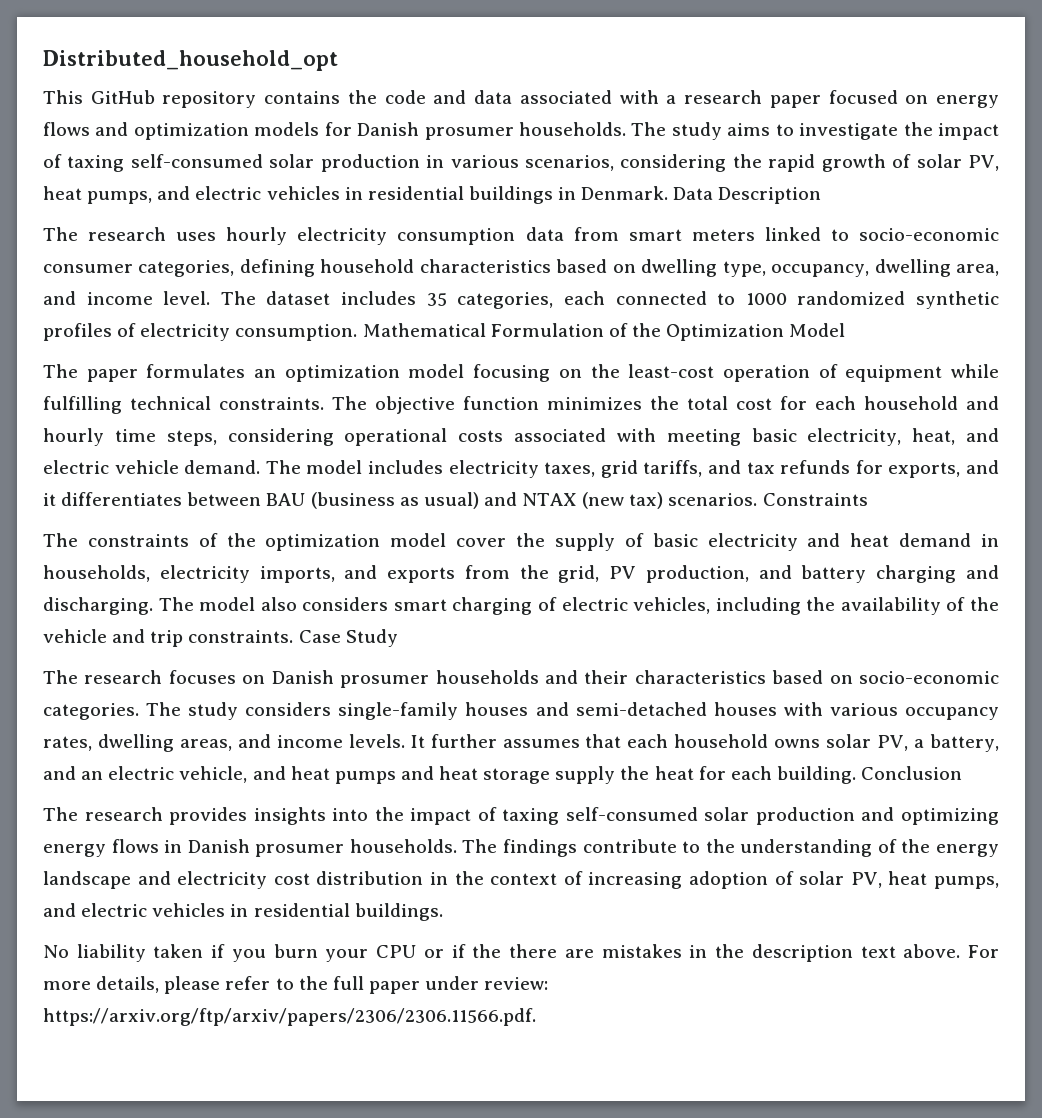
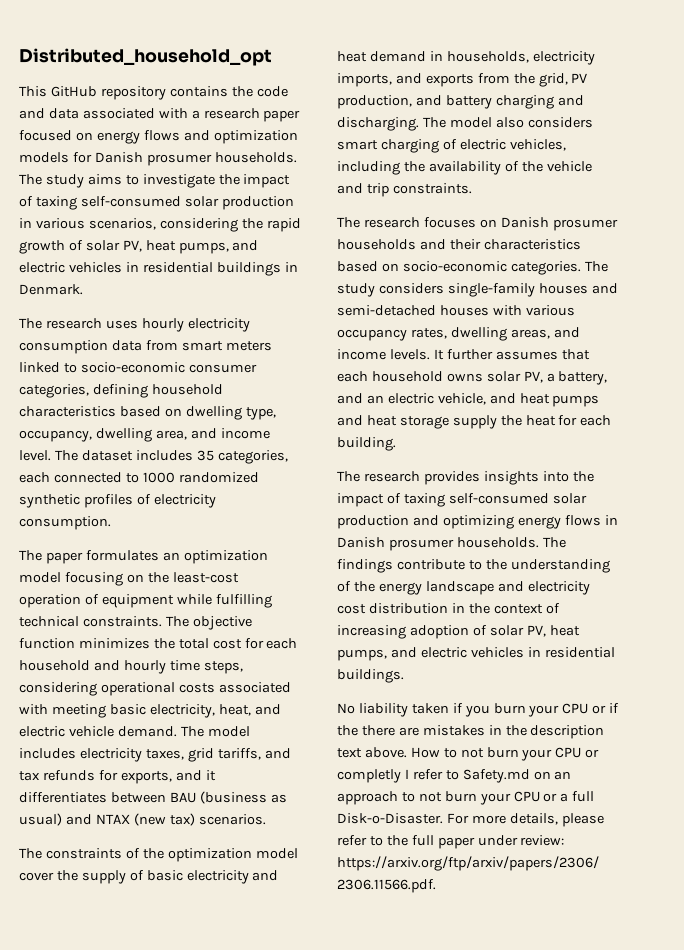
[673,187,822,204] Data Description -> (83, 289) none
[362,323,846,341] Mathematical Formulation of the Optimization Model -> (111, 523) none
[762,493,868,506] Constraints -> (266, 819) none
[298,629,398,647] Case Study -> (472, 188) none
[861,766,963,780] Conclusion -> (396, 444) none
(961, 951) none -> [410,747,600,761] [337,769,572,783] [337,791,595,805] [337,813,443,824] How to not burn your CPU or completly I refer to Safety.md on an approach to not burn your CPU or a full Disk-o-Disaster.

